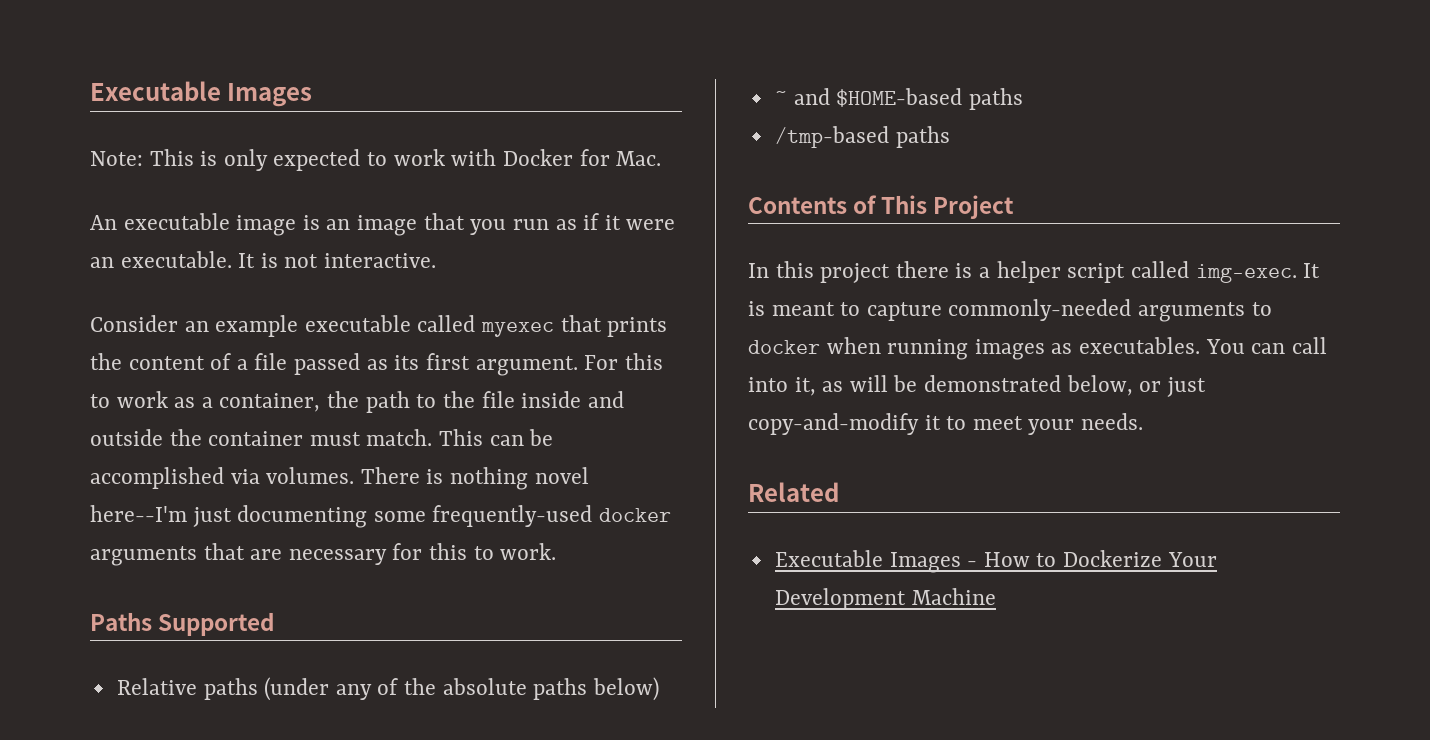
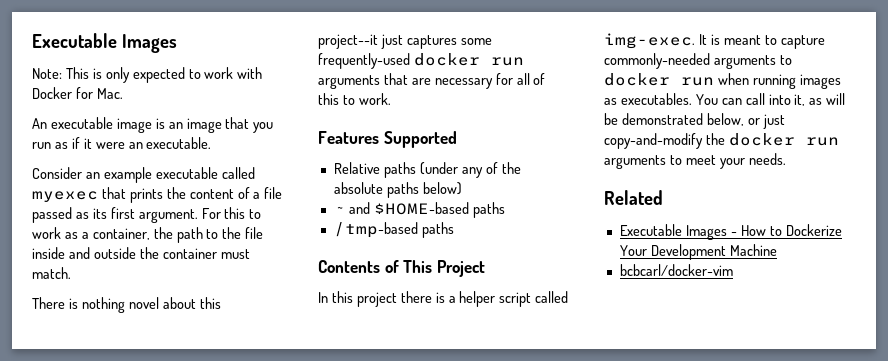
[238,253,437,268] It is not interactive. -> (212, 143) none
[439,429,554,446] [90,467,589,490] [90,505,368,528] This can be accomplished via volumes. There is nothing novel here--I'm just documenting -> [32,297,221,313] [318,34,457,49] // There is nothing novel about this project--it just captures
(672, 515) none -> [490,57,524,66] run
(423, 551) none -> [516,73,546,85] all of
[90,612,152,631] Paths -> [318,131,379,144] Features
(820, 347) none -> [681,77,714,86] run
[924,415,941,430] it -> [705,133,839,146] [604,155,666,169] the docker run arguments
(996, 596) none -> [619,264,733,276] // bcbcarl/docker-vim

